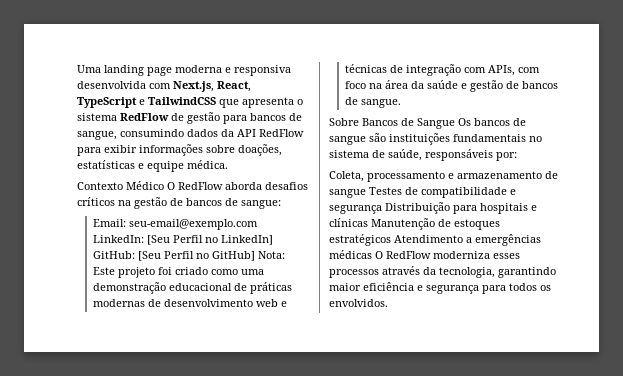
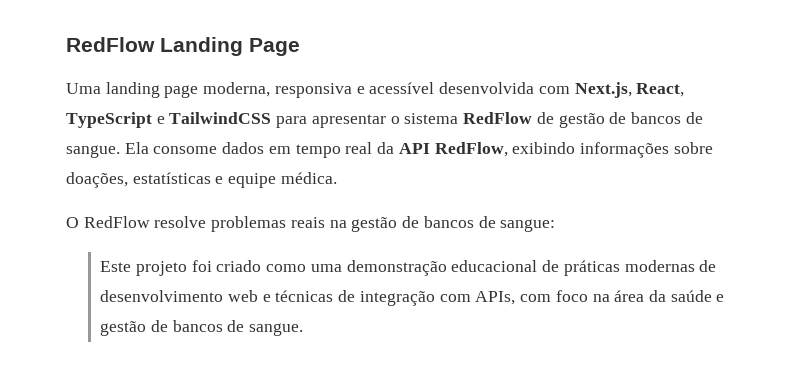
[77,65,291,76] Uma landing page moderna e responsiva -> [66,37,300,56] [66,82,435,98] RedFlow Landing Page // Uma landing page moderna, responsiva e acessível
[219,97,294,108] que apresenta -> [276,114,386,128] para apresentar
[223,113,302,124] [77,129,304,140] [77,145,137,156] para bancos de sangue, consumindo dados da API RedFlow para exibir -> [609,112,703,124] [66,142,576,158] de bancos de sangue. Ela consome dados em tempo real da API RedFlow, exibindo
[77,181,308,190] [77,197,115,206] Contexto Médico O RedFlow aborda desafios críticos -> [66,216,325,232] O RedFlow resolve problemas reais
[93,219,259,230] [93,235,274,245] [93,251,286,261] Email: seu-email@exemplo.com LinkedIn: [Seu Perfil no LinkedIn] GitHub: [Seu Perfil no GitHub] Nota: -> (556, 225) none
[329,118,526,129] [329,133,542,145] [329,149,517,161] [329,171,558,182] [329,187,516,198] [329,202,537,214] [329,218,500,230] [329,234,541,246] [329,250,520,259] [329,266,556,278] [329,282,551,294] [329,299,388,307] // Sobre Bancos de Sangue Os bancos de sangue são instituições fundamentais no sistema de saúde, responsáveis por: // Coleta, processamento e armazenamento de sangue Testes de compatibilidade e segurança Distribuição para hospitais e clínicas Manutenção de estoques estratégicos Atendimento a emergências médicas O RedFlow moderniza esses processos através da tecnologia, garantindo maior eficiência e segurança para todos os envolvidos. -> (304, 329) none

